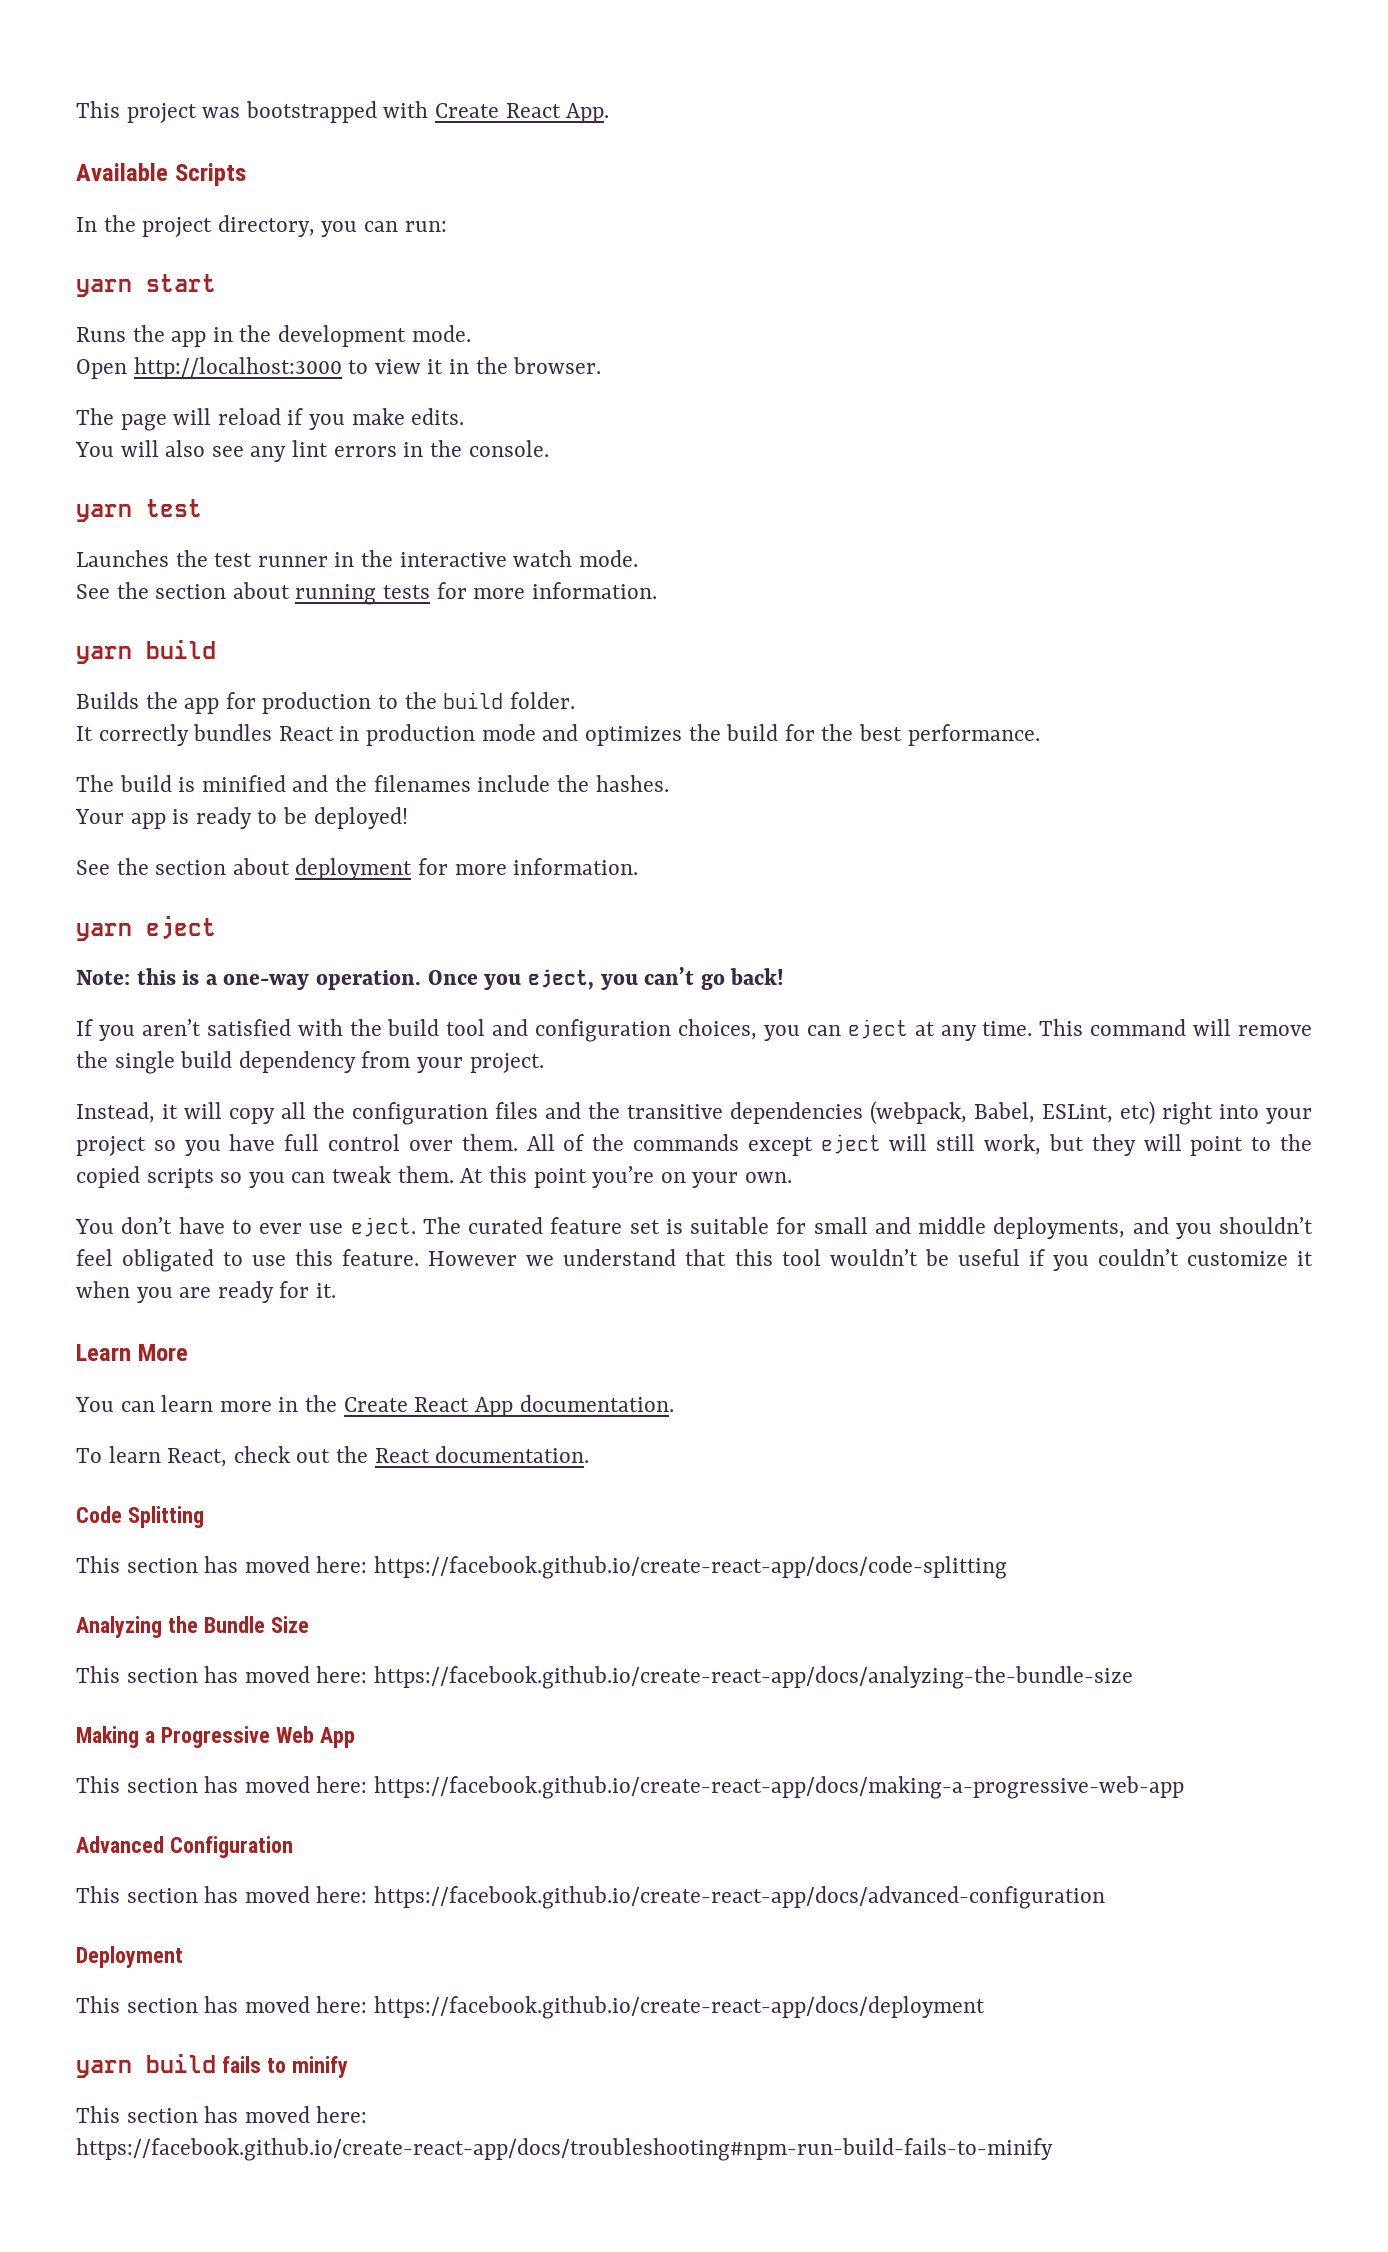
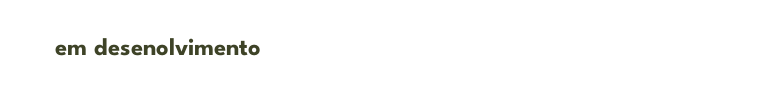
[76,101,610,123] [76,163,246,186] [76,215,447,237] [76,274,216,297] [76,325,471,347] [76,357,602,379] [76,408,465,431] [75,440,549,462] [76,499,202,522] [76,550,638,567] [76,582,657,605] [76,640,216,664] [76,692,575,714] [76,724,1040,746] [76,775,669,792] [75,807,408,829] [76,858,639,880] [76,916,216,941] [76,967,785,990] [76,1019,1312,1042] [76,1051,544,1074] [76,1101,1312,1125] [76,1134,1312,1156] [76,1166,792,1188] [75,1217,1313,1239] [76,1249,1314,1272] [76,1281,337,1303] [76,1344,188,1361] [75,1395,674,1417] [76,1446,590,1467] [76,1506,204,1528] [76,1556,1008,1579] [76,1616,309,1638] [76,1666,1134,1689] [76,1726,355,1748] [76,1776,1185,1799] [76,1836,293,1858] [76,1886,1106,1909] [76,1946,183,1968] [76,1996,986,2019] [76,2054,348,2078] [76,2106,368,2123] [76,2138,1053,2161] This project was bootstrapped with Create React App. // Available Scripts // In the project directory, you can run: // yarn start // Runs the app in the development mode. // Open http://localhost:3000 to view it in the browser. // The page will reload if you make edits. // You will also see any lint errors in the console. // yarn test // Launches the test runner in the interactive watch mode. // See the section about running tests for more information. // yarn build // Builds the app for production to the build folder. // It correctly bundles React in production mode and optimizes the build for the best performance. // The build is minified and the filenames include the hashes. // Your app is ready to be deployed! // See the section about deployment for more information. // yarn eject // Note: this is a one-way operation. Once you eject, you can’t go back! // If you aren’t satisfied with the build tool and configuration choices, you can eject at any time. This command will remove the single build dependency from your project. // Instead, it will copy all the configuration files and the transitive dependencies (webpack, Babel, ESLint, etc) right into your project so you have full control over them. All of the commands except eject will still work, but they will point to the copied scripts so you can tweak them. At this point you’re on your own. // You don’t have to ever use eject. The curated feature set is suitable for small and middle deployments, and you shouldn’t feel obligated to use this feature. However we understand that this tool wouldn’t be useful if you couldn’t customize it when you are ready for it. // Learn More // You can learn more in the Create React App documentation. // To learn React, check out the React documentation. // Code Splitting // This section has moved here: https://facebook.github.io/create-react-app/docs/code-splitting // Analyzing the Bundle Size // This section has moved here: https://facebook.github.io/create-react-app/docs/analyzing-the-bundle-size // Making a Progressive Web App // This section has moved here: https://facebook.github.io/create-react-app/docs/making-a-progressive-web-app // Advanced Configuration // This section has moved here: https://facebook.github.io/create-react-app/docs/advanced-configuration // Deployment // This section has moved here: https://facebook.github.io/create-react-app/docs/deployment // yarn build fails to minify // This section has moved here: https://facebook.github.io/create-react-app/docs/troubleshooting#npm-run-build-fails-to-minify -> [55,38,261,56] em desenolvimento

